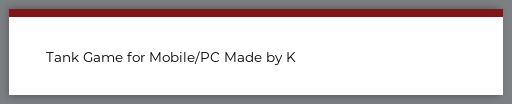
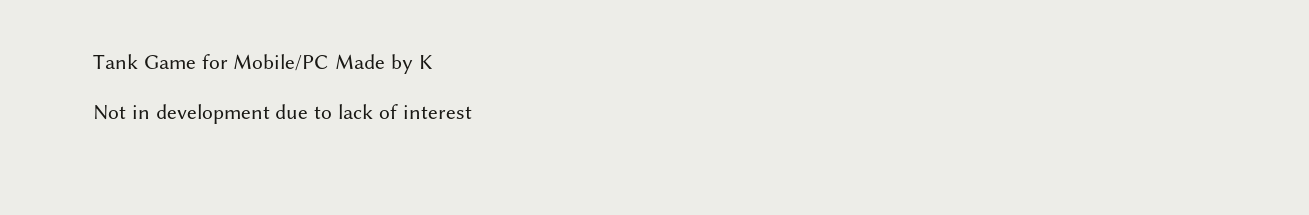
(296, 57) none -> [93,104,472,124] // Not in development due to lack of interest

